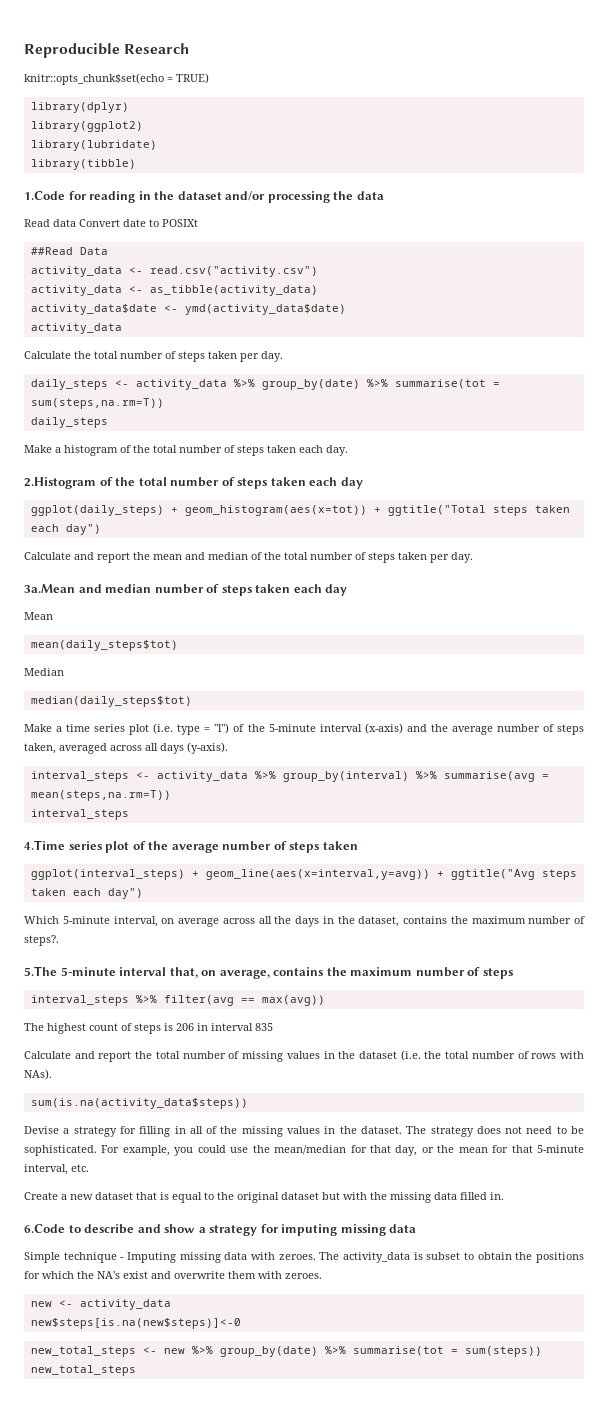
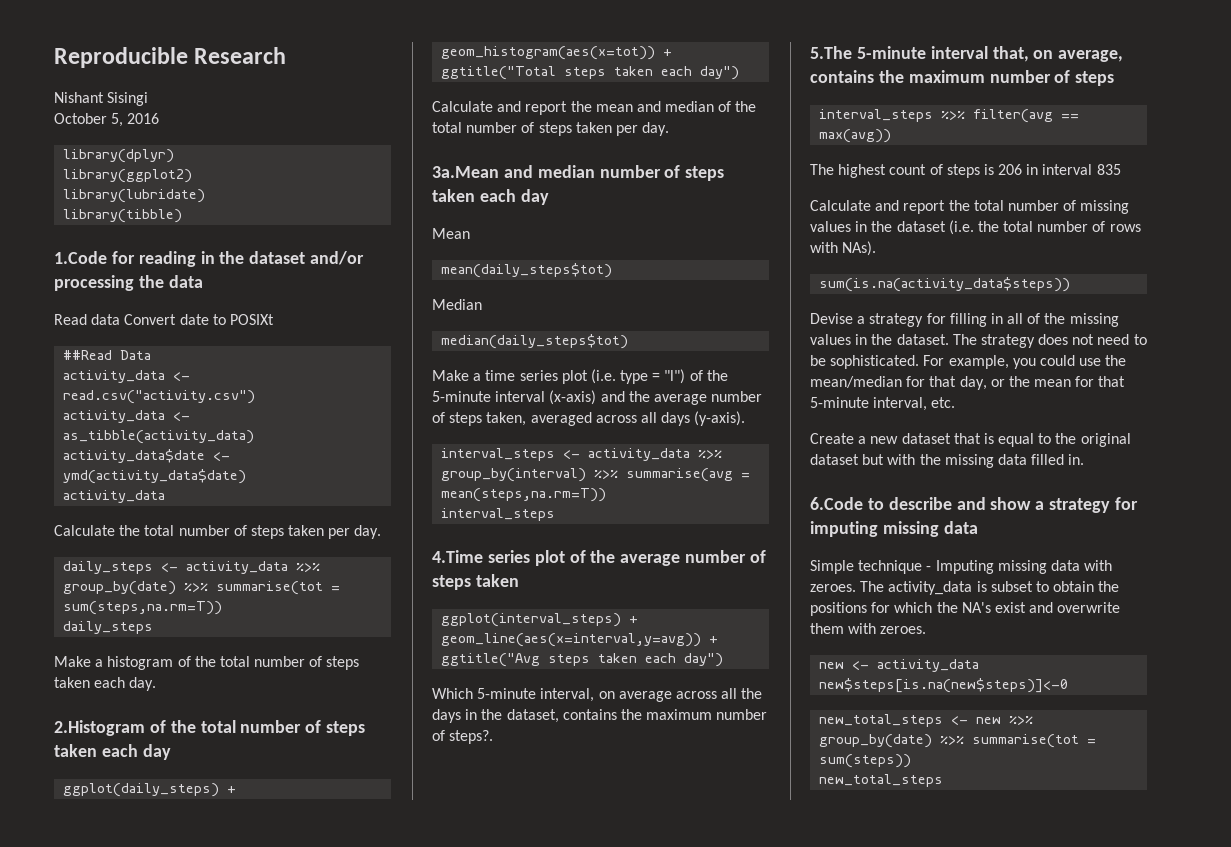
[24,73,209,85] knitr::opts_chunk$set(echo = TRUE) -> [54,92,149,106] [54,113,160,127] Nishant Sisingi // October 5, 2016

